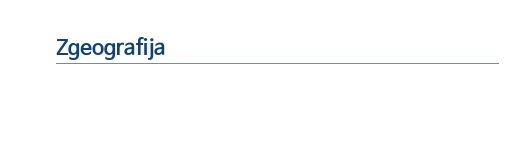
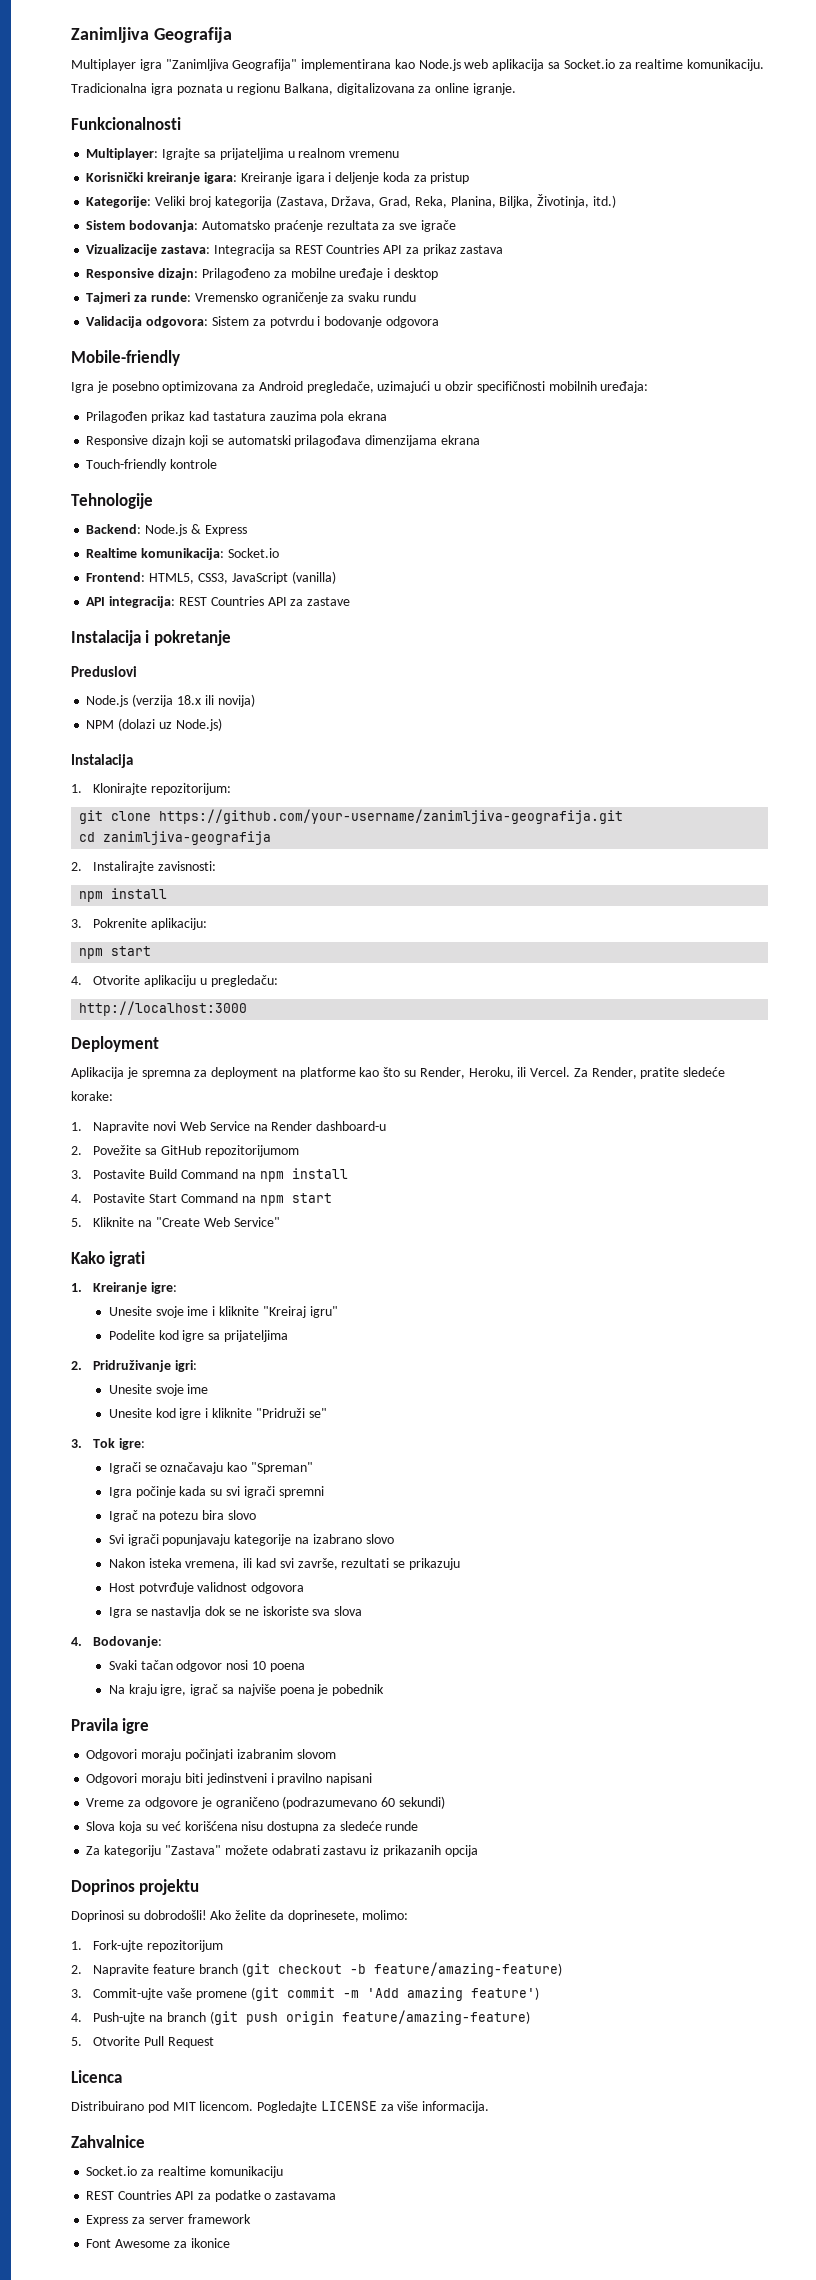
[56,37,166,61] Zgeografija -> [71,27,232,43] [71,59,765,71] [71,83,517,95] [71,117,181,130] [86,148,400,160] [86,172,470,184] [86,194,616,208] [86,220,456,232] [86,244,504,256] [86,268,438,280] [86,292,416,304] [86,316,439,328] [71,350,180,366] [71,381,649,393] [86,411,388,423] [86,435,480,447] [86,459,218,471] [71,493,153,509] [86,524,247,536] [86,548,279,560] [86,571,336,584] [86,596,351,608] [71,630,231,646] [71,666,137,677] [86,694,255,707] [86,718,222,731] [71,754,133,768] [71,783,232,795] [79,809,624,824] [79,831,272,845] [71,861,217,873] [79,888,168,902] [71,918,208,930] [79,946,152,959] [71,975,278,987] [79,1001,248,1016] [71,1036,159,1052] [71,1067,726,1079] [71,1091,113,1101] [71,1121,387,1133] [71,1145,299,1157] [71,1168,348,1182] [71,1193,332,1206] [71,1217,280,1227] [71,1251,146,1267] [71,1282,178,1294] [108,1306,338,1318] [108,1330,288,1342] [71,1360,198,1372] [108,1384,209,1396] [108,1408,327,1420] [71,1438,146,1450] [108,1462,313,1474] [108,1486,324,1498] [108,1510,256,1522] [108,1534,394,1546] [108,1558,460,1570] [108,1582,305,1594] [108,1606,363,1618] [71,1636,163,1648] [108,1660,305,1672] [108,1684,385,1696] [71,1718,150,1734] [86,1749,336,1761] [86,1773,373,1785] [86,1796,445,1809] [86,1821,419,1833] [86,1845,478,1857] [71,1879,200,1895] [71,1910,409,1922] [71,1940,224,1952] [71,1962,562,1977] [71,1987,539,2001] [71,2010,530,2025] [71,2036,215,2048] [71,2070,122,2083] [71,2101,490,2113] [71,2135,145,2148] [86,2166,283,2178] [86,2190,337,2202] [86,2214,251,2226] [86,2238,230,2248] Zanimljiva Geografija // Multiplayer igra "Zanimljiva Geografija" implementirana kao Node.js web aplikacija sa Socket.io za realtime komunikaciju. Tradicionalna igra poznata u regionu Balkana, digitalizovana za online igranje. // Funkcionalnosti // Multiplayer: Igrajte sa prijateljima u realnom vremenu // Korisnički kreiranje igara: Kreiranje igara i deljenje koda za pristup // Kategorije: Veliki broj kategorija (Zastava, Država, Grad, Reka, Planina, Biljka, Životinja, itd.) // Sistem bodovanja: Automatsko praćenje rezultata za sve igrače // Vizualizacije zastava: Integracija sa REST Countries API za prikaz zastava // Responsive dizajn: Prilagođeno za mobilne uređaje i desktop // Tajmeri za runde: Vremensko ograničenje za svaku rundu // Validacija odgovora: Sistem za potvrdu i bodovanje odgovora // Mobile-friendly // Igra je posebno optimizovana za Android pregledače, uzimajući u obzir specifičnosti mobilnih uređaja: // Prilagođen prikaz kad tastatura zauzima pola ekrana // Responsive dizajn koji se automatski prilagođava dimenzijama ekrana // Touch-friendly kontrole // Tehnologije // Backend: Node.js & Express // Realtime komunikacija: Socket.io // Frontend: HTML5, CSS3, JavaScript (vanilla) // API integracija: REST Countries API za zastave // Instalacija i pokretanje // Preduslovi // Node.js (verzija 18.x ili novija) // NPM (dolazi uz Node.js) // Instalacija // 1. Klonirajte repozitorijum: // git clone https://github.com/your-username/zanimljiva-geografija.git // cd zanimljiva-geografija // 2. Instalirajte zavisnosti: // npm install // 3. Pokrenite aplikaciju: // npm start // 4. Otvorite aplikaciju u pregledaču: // http://localhost:3000 // Deployment // Aplikacija je spremna za deployment na platforme kao što su Render, Heroku, ili Vercel. Za Render, pratite sledeće korake: // 1. Napravite novi Web Service na Render dashboard-u // 2. Povežite sa GitHub repozitorijumom // 3. Postavite Build Command na npm install // 4. Postavite Start Command na npm start // 5. Kliknite na "Create Web Service" // Kako igrati // 1. Kreiranje igre: // Unesite svoje ime i kliknite "Kreiraj igru" // Podelite kod igre sa prijateljima // 2. Pridruživanje igri: // Unesite svoje ime // Unesite kod igre i kliknite "Pridruži se" // 3. Tok igre: // Igrači se označavaju kao "Spreman" // Igra počinje kada su svi igrači spremni // Igrač na potezu bira slovo // Svi igrači popunjavaju kategorije na izabrano slovo // Nakon isteka vremena, ili kad svi završe, rezultati se prikazuju // Host potvrđuje validnost odgovora // Igra se nastavlja dok se ne iskoriste sva slova // 4. Bodovanje: // Svaki tačan odgovor nosi 10 poena // Na kraju igre, igrač sa najviše poena je pobednik // Pravila igre // Odgovori moraju počinjati izabranim slovom // Odgovori moraju biti jedinstveni i pravilno napisani // Vreme za odgovore je ograničeno (podrazumevano 60 sekundi) // Slova koja su već korišćena nisu dostupna za sledeće runde // Za kategoriju "Zastava" možete odabrati zastavu iz prikazanih opcija // Doprinos projektu // Doprinosi su dobrodošli! Ako želite da doprinesete, molimo: // 1. Fork-ujte repozitorijum // 2. Napravite feature branch (git checkout -b feature/amazing-feature) // 3. Commit-ujte vaše promene (git commit -m 'Add amazing feature') // 4. Push-ujte na branch (git push origin feature/amazing-feature) // 5. Otvorite Pull Request // Licenca // Distribuirano pod MIT licencom. Pogledajte LICENSE za više informacija. // Zahvalnice // Socket.io za realtime komunikaciju // REST Countries API za podatke o zastavama // Express za server framework // Font Awesome za ikonice

